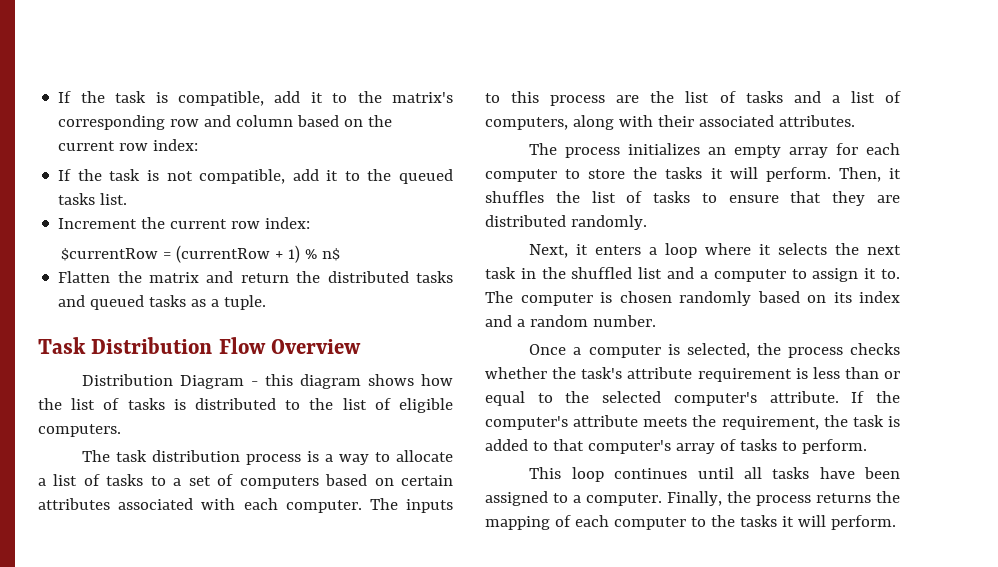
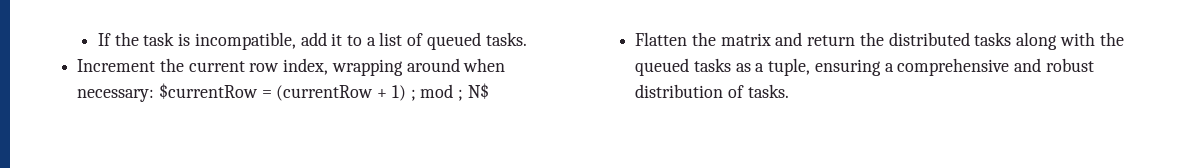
[58,91,453,106] [58,115,393,130] [58,139,199,151] [58,169,453,184] [58,193,128,205] If the task is compatible, add it to the matrix's corresponding row and column based on the current row index: // If the task is not compatible, add it to the queued tasks list. -> [97,32,527,50] If the task is incompatible, add it to a list of queued tasks.
[265,217,311,229] index: // -> [283,58,506,76] [77,89,155,102] index, wrapping around when necessary:
[305,248,341,261] % n$ -> [410,83,489,101] ; mod ; N$
[58,295,86,307] and -> [1016,32,1124,50] along with the
[224,295,267,310] [38,337,362,354] [82,374,453,389] [38,398,453,413] [38,424,121,437] [82,450,454,465] [38,474,453,489] [38,498,453,513] [485,91,901,106] [485,115,855,130] [529,143,900,158] [485,167,901,182] [485,191,900,206] [485,215,647,230] [529,243,902,258] [485,267,900,282] [485,291,900,306] [485,315,656,327] [529,343,900,358] [485,367,900,382] [485,391,900,406] [485,415,900,430] [485,439,867,454] [529,467,901,482] [485,491,900,506] [485,515,896,530] tuple. // Task Distribution Flow Overview // Distribution Diagram - this diagram shows how the list of tasks is distributed to the list of eligible computers. // The task distribution process is a way to allocate a list of tasks to a set of computers based on certain attributes associated with each computer. The inputs to this process are the list of tasks and a list of computers, along with their associated attributes. // The process initializes an empty array for each computer to store the tasks it will perform. Then, it shuffles the list of tasks to ensure that they are distributed randomly. // Next, it enters a loop where it selects the next task in the shuffled list and a computer to assign it to. The computer is chosen randomly based on its index and a random number. // Once a computer is selected, the process checks whether the task's attribute requirement is less than or equal to the selected computer's attribute. If the computer's attribute meets the requirement, the task is added to that computer's array of tasks to perform. // This loop continues until all tasks have been assigned to a computer. Finally, the process returns the mapping of each computer to the tasks it will perform. -> [768,58,1094,76] [635,84,789,98] tuple, ensuring a comprehensive and robust distribution of tasks.

